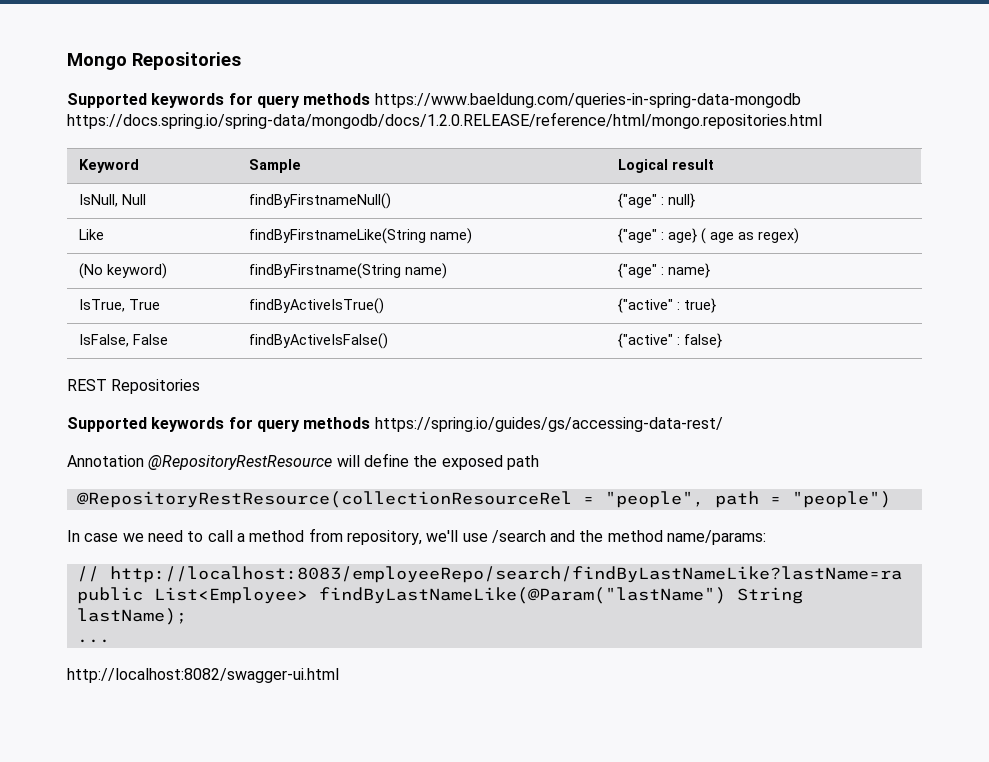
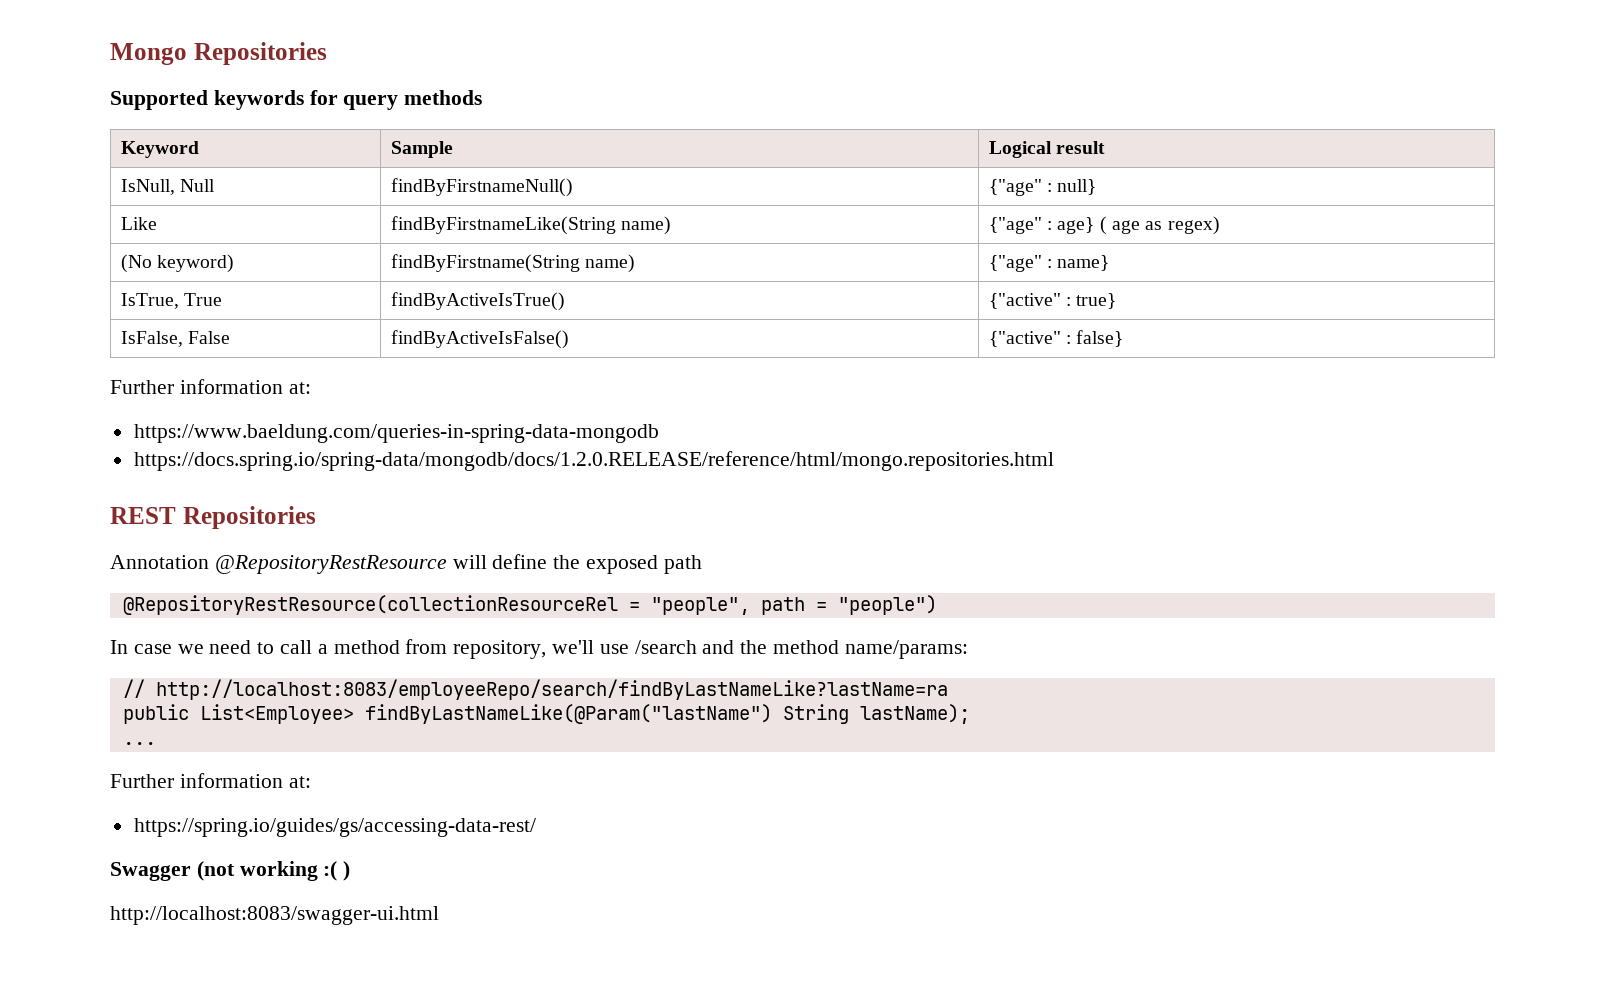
[374,93,801,108] [67,112,822,129] https://www.baeldung.com/queries-in-spring-data-mongodb https://docs.spring.io/spring-data/mongodb/docs/1.2.0.RELEASE/reference/html/mongo.repositories.html -> (483, 97) none
[67,379,201,394] [67,417,723,432] REST Repositories // Supported keywords for query methods https://spring.io/guides/gs/accessing-data-rest/ -> [110,379,311,394] [133,424,659,443] [133,451,1054,471] [110,506,316,529] Further information at: // https://www.baeldung.com/queries-in-spring-data-mongodb // https://docs.spring.io/spring-data/mongodb/docs/1.2.0.RELEASE/reference/html/mongo.repositories.html // REST Repositories
[67,668,339,683] http://localhost:8082/swagger-ui.html -> [110,773,311,788] [133,818,536,837] [110,861,351,881] [110,906,439,925] Further information at: // https://spring.io/guides/gs/accessing-data-rest/ // Swagger (not working :( ) // http://localhost:8083/swagger-ui.html

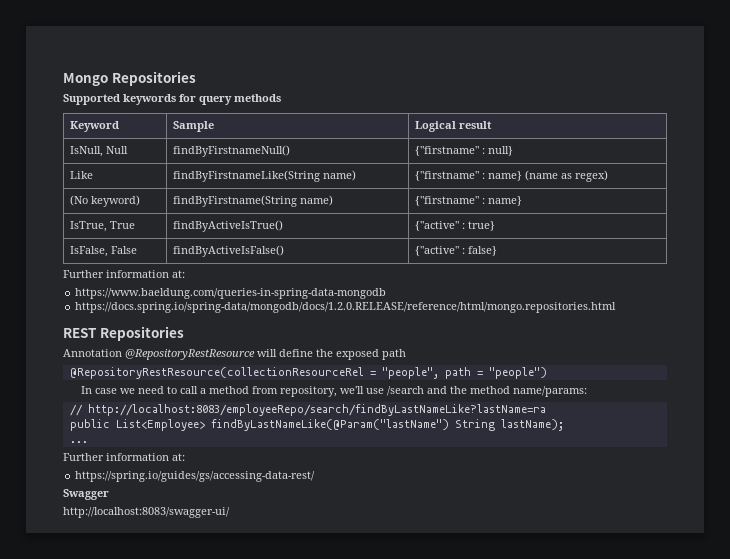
[988,179,1042,196] {"age" -> [414,146,479,156] {"firstname"
[988,216,1140,235] {"age" : age} ( age -> [414,170,558,181] {"firstname" : name} (name
[988,255,1042,272] {"age" -> [414,196,479,206] {"firstname"
[196,861,351,881] [110,906,439,925] (not working :( ) // http://localhost:8083/swagger-ui.html -> [63,507,230,518] // http://localhost:8083/swagger-ui/

